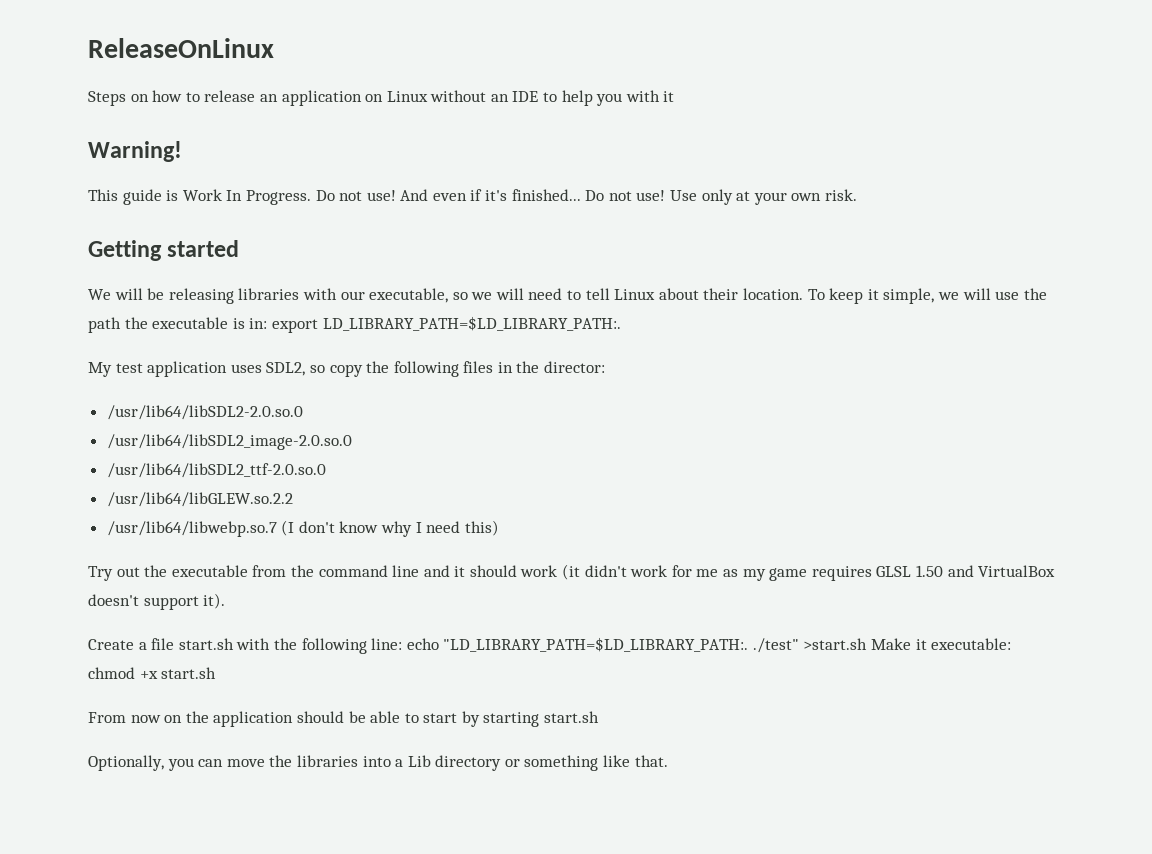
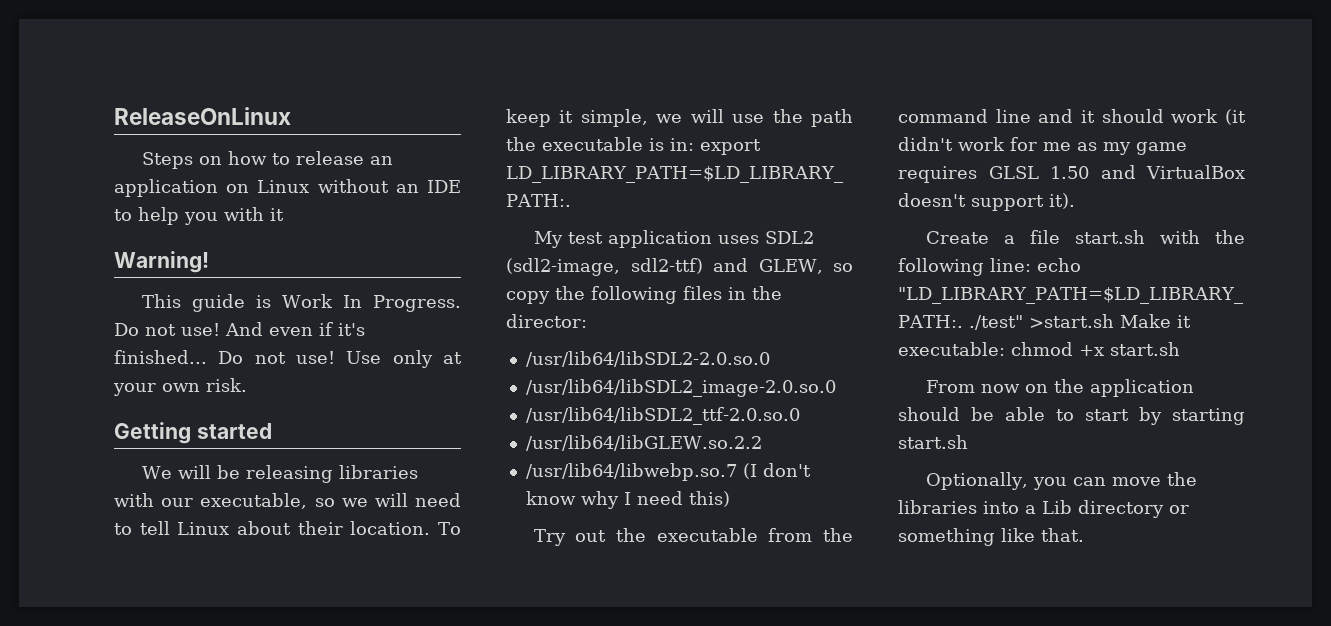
[266,362,306,376] SDL2, -> [764,231,814,244] [506,258,823,276] SDL2 (sdl2-image, sdl2-ttf) and GLEW,

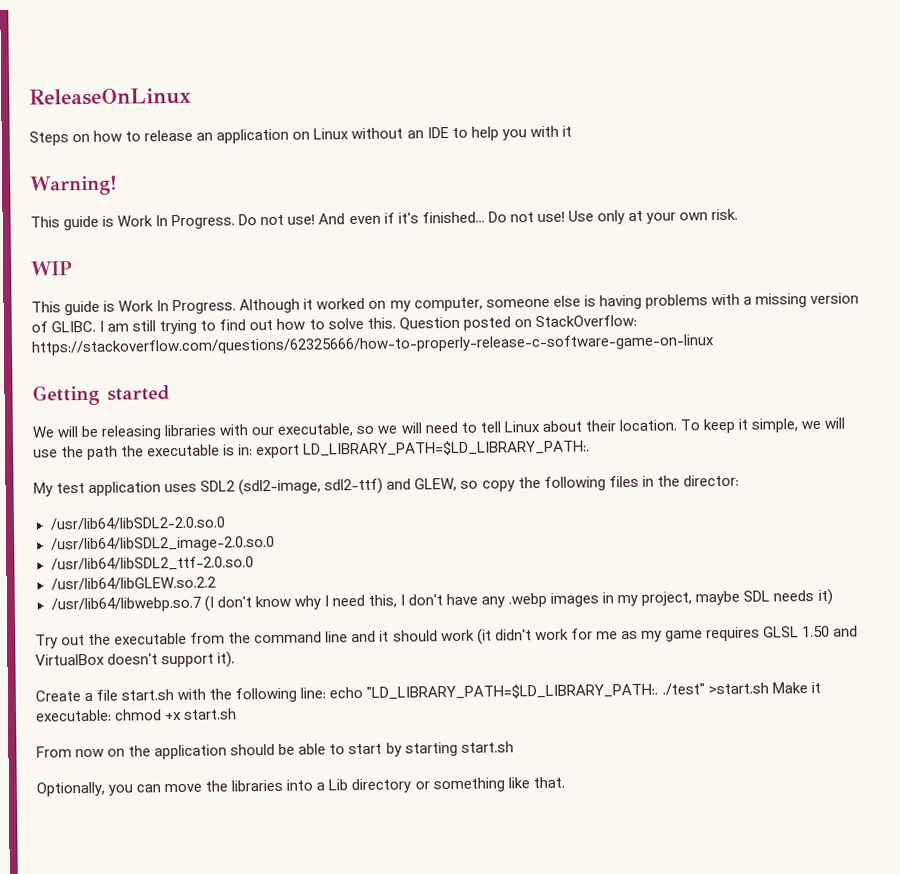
(247, 385) none -> [31,261,73,276] [31,292,859,316] [31,314,637,335] [31,334,715,356] // WIP // This guide is Work In Progress. Although it worked on my computer, someone else is having problems with a missing version of GLIBC. I am still trying to find out how to solve this. Question posted on StackOverflow: https://stackoverflow.com/questions/62325666/how-to-properly-release-c-software-game-on-linux
[688,491,730,507] this) -> [367,588,833,608] this, I don't have any .webp images in my project, maybe SDL needs it)

